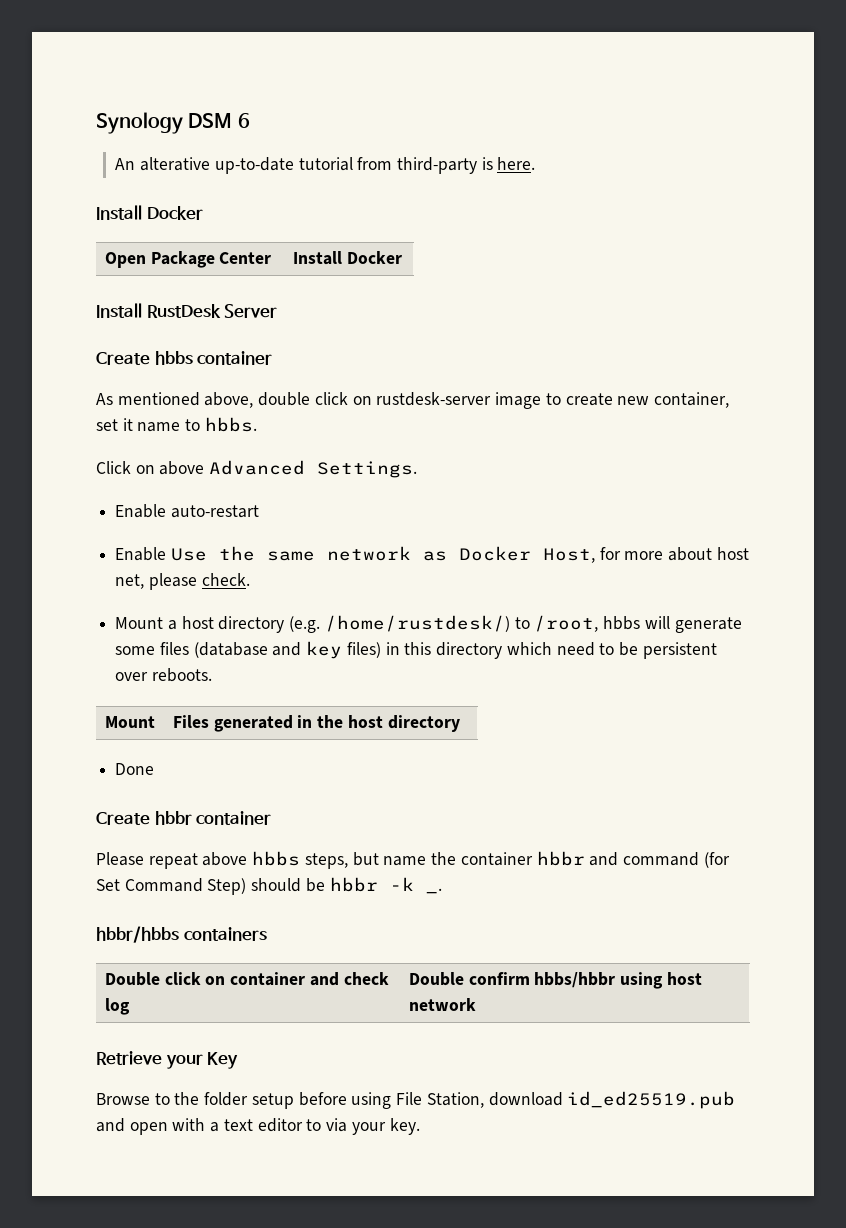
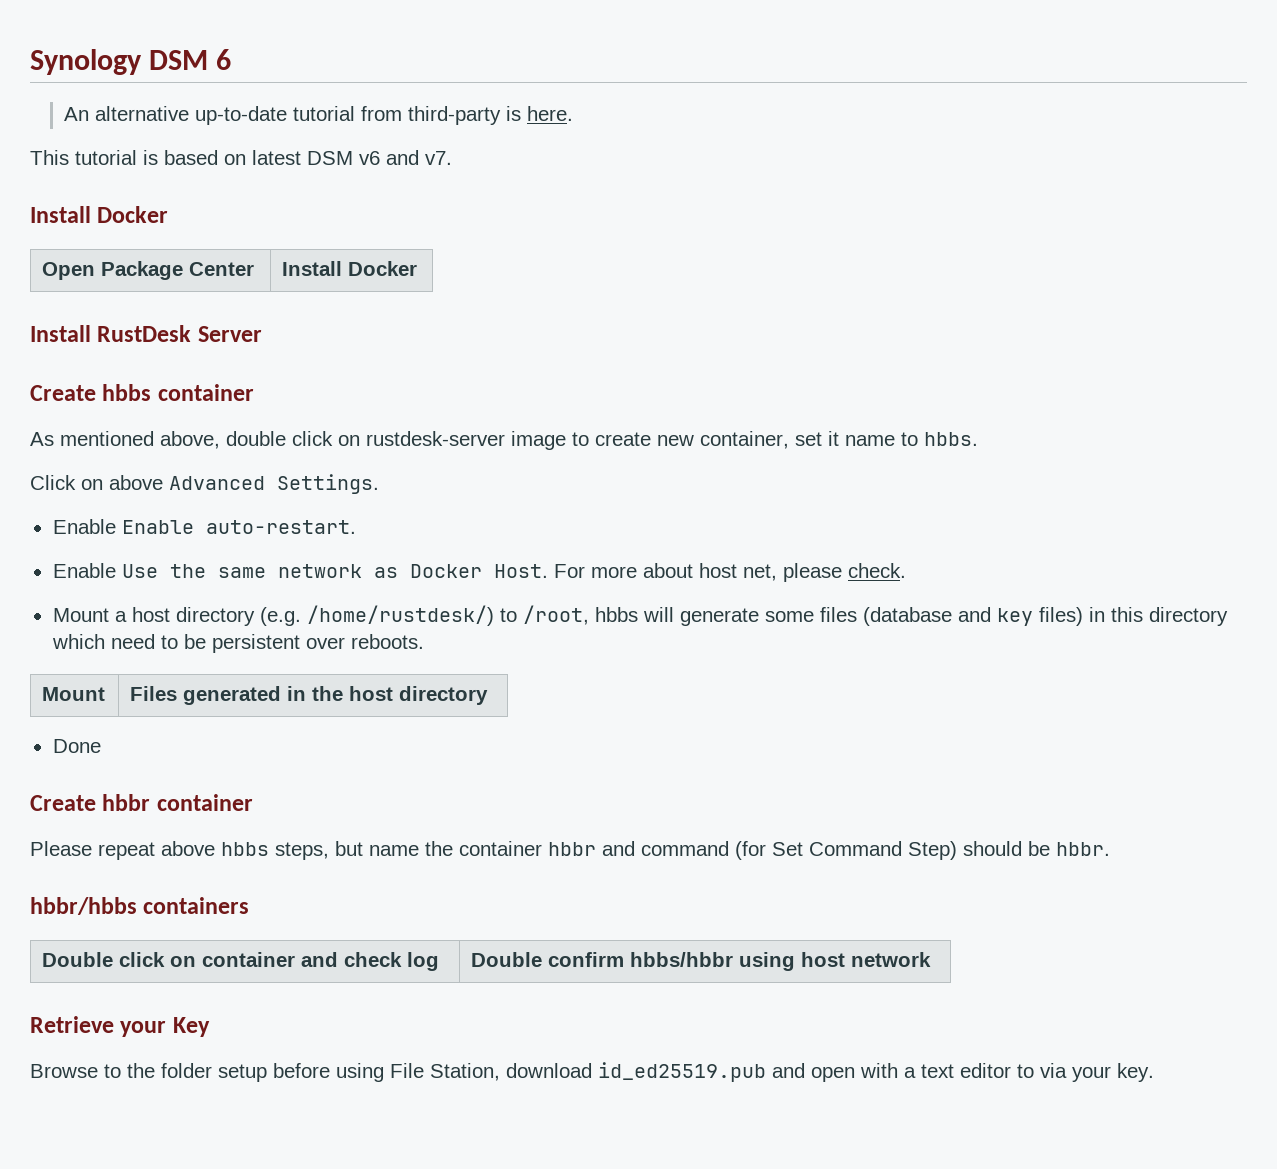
[140,157,211,171] alterative -> [95,106,190,121] alternative
(536, 163) none -> [30,150,452,165] // This tutorial is based on latest DSM v6 and v7.
[170,505,259,518] auto-restart -> [121,520,356,534] Enable auto-restart.
[542,547,621,563] Host, for -> [493,564,585,578] Host. For
[329,877,442,894] hbbr -k _. -> [1056,842,1110,856] hbbr.

